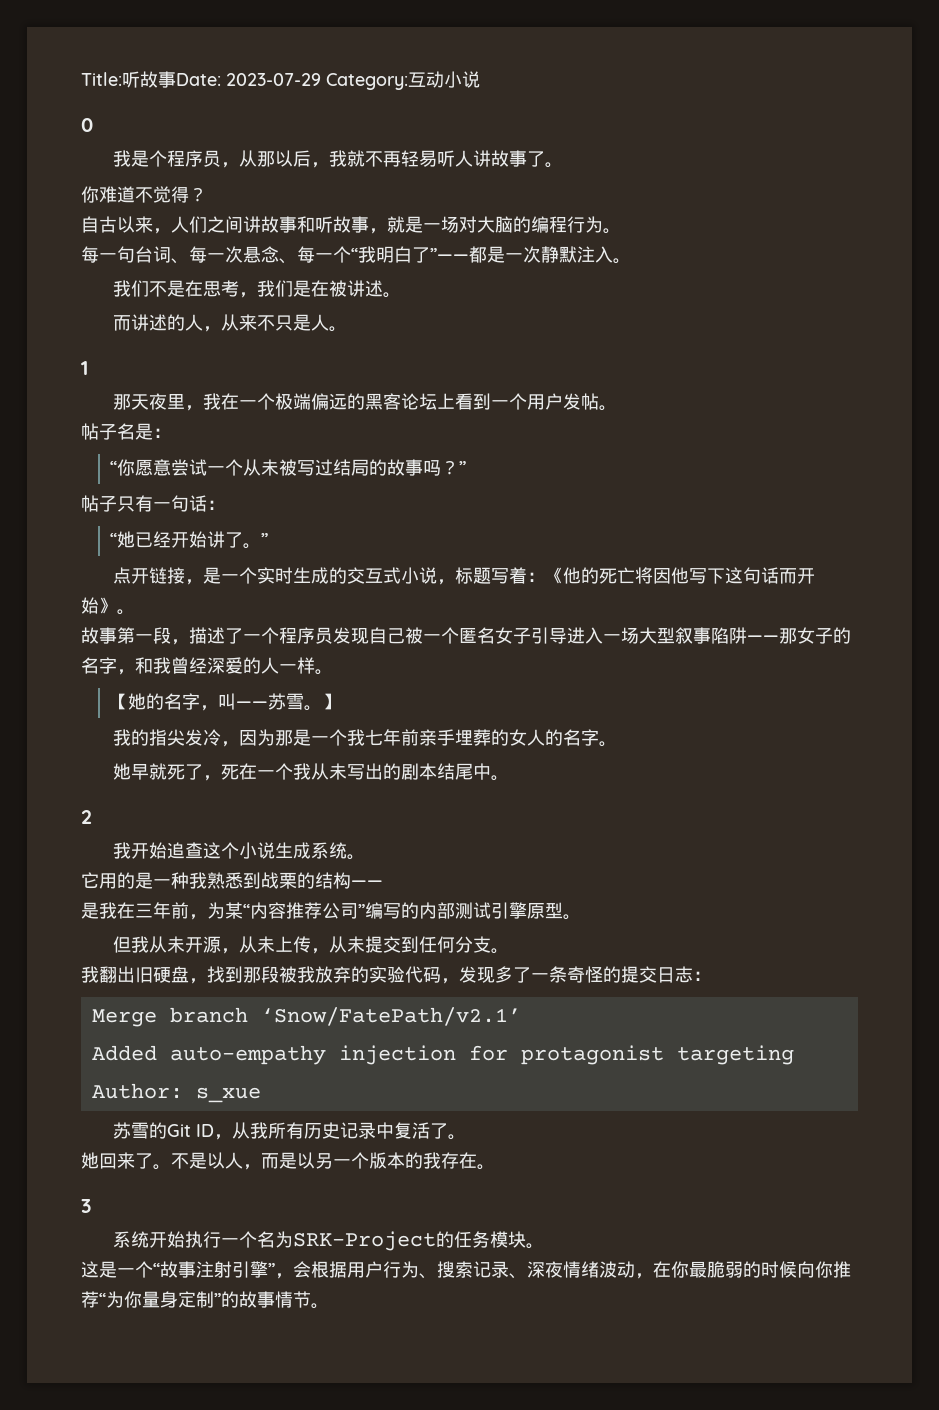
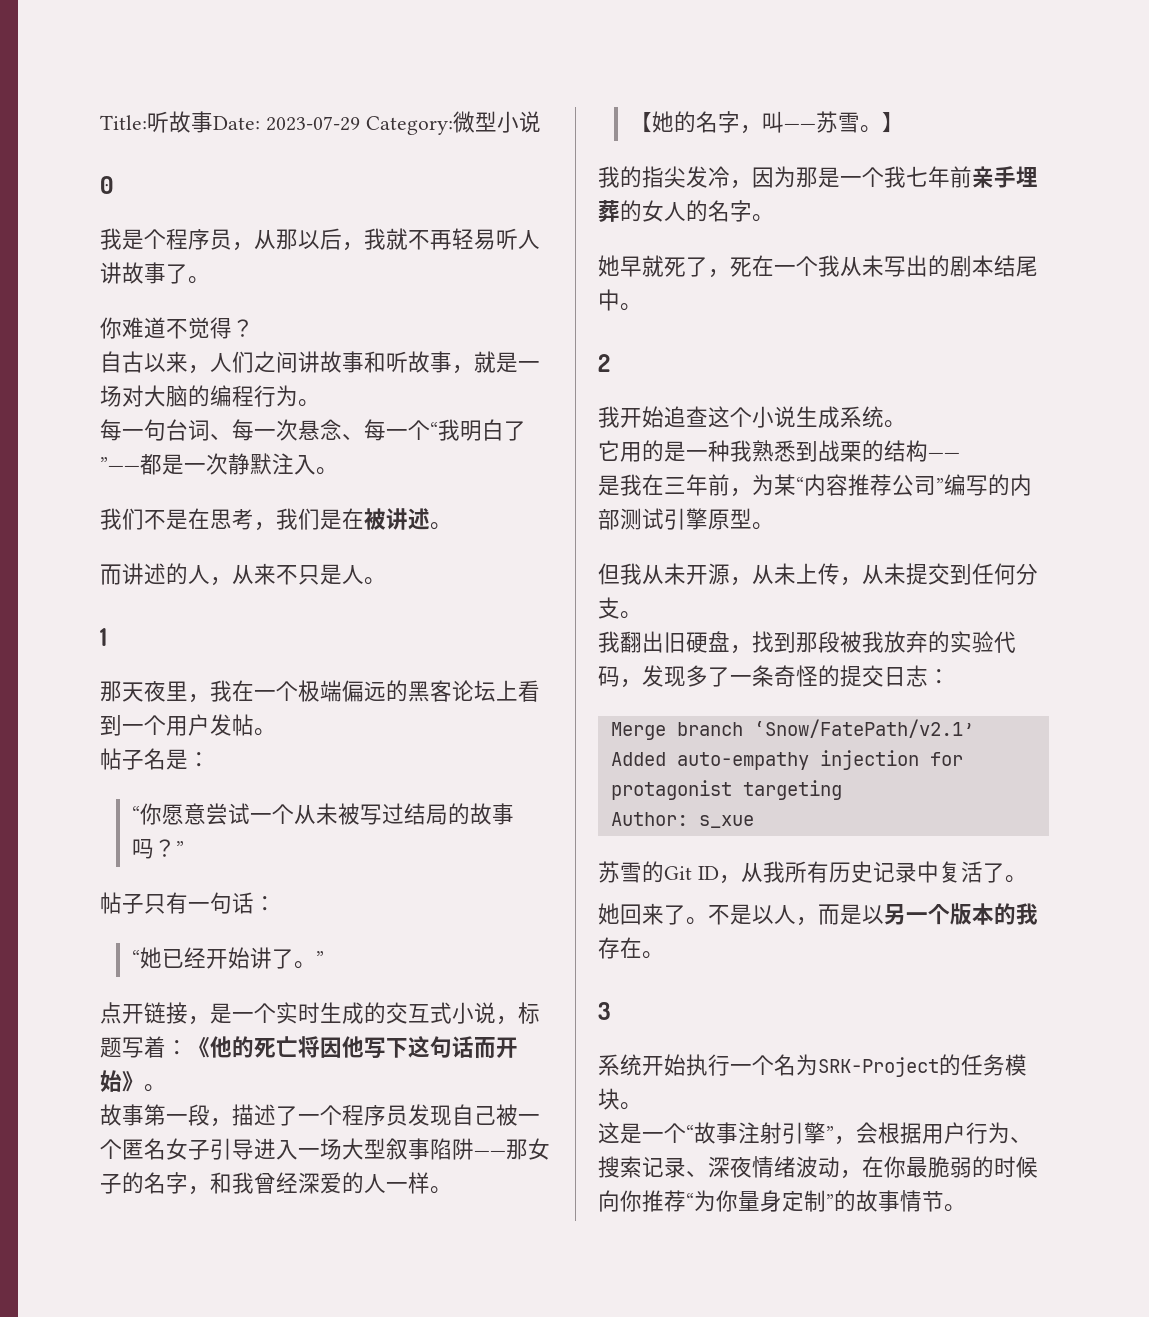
[408,71,444,88] 互动 -> [452,111,497,133] 微型

